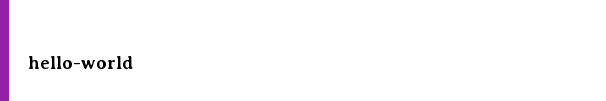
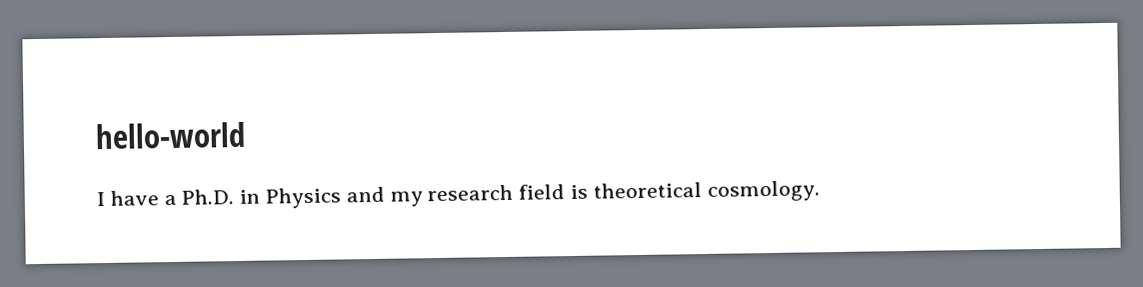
(133, 62) none -> [96,180,820,209] // I have a Ph.D. in Physics and my research field is theoretical cosmology.

